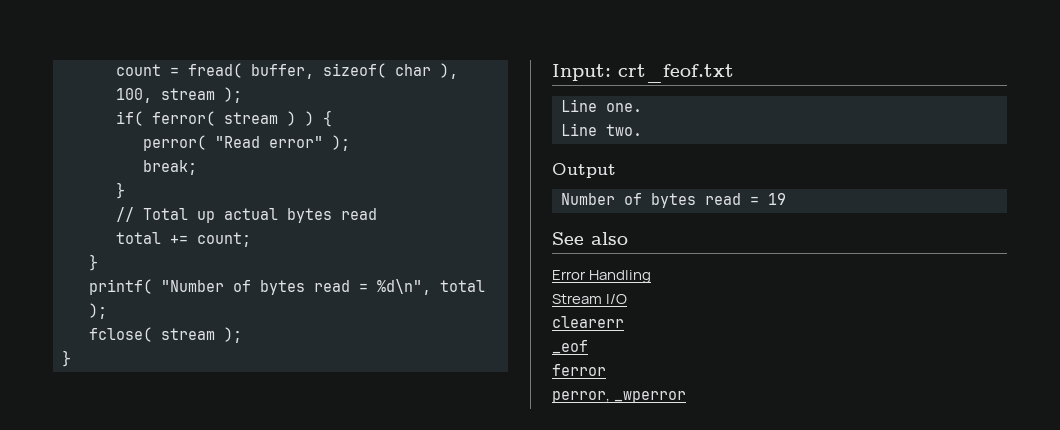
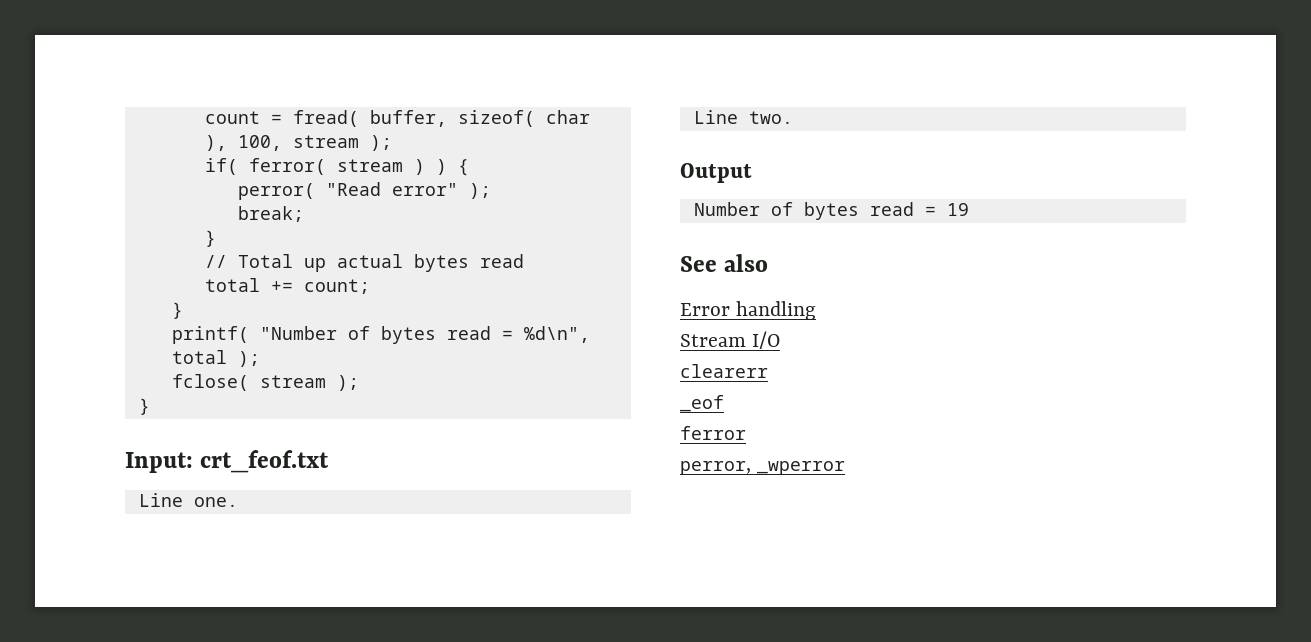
[589,270,652,283] Handling -> [736,301,817,320] handling

